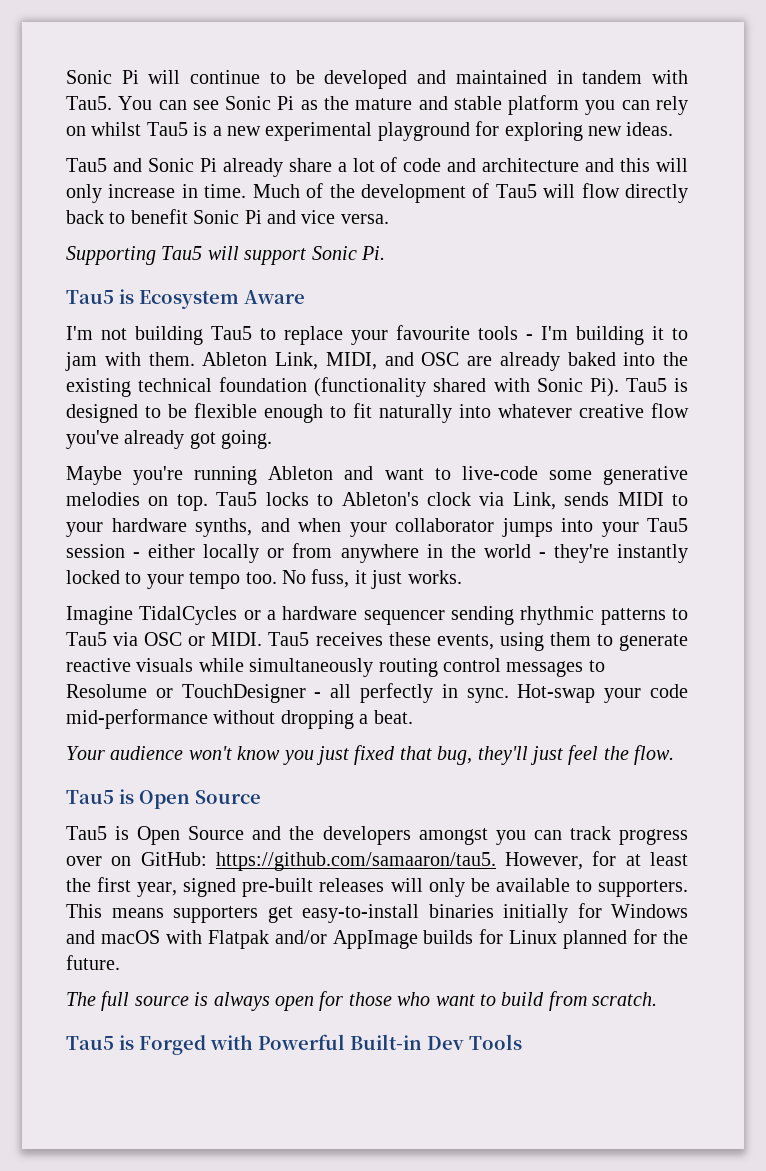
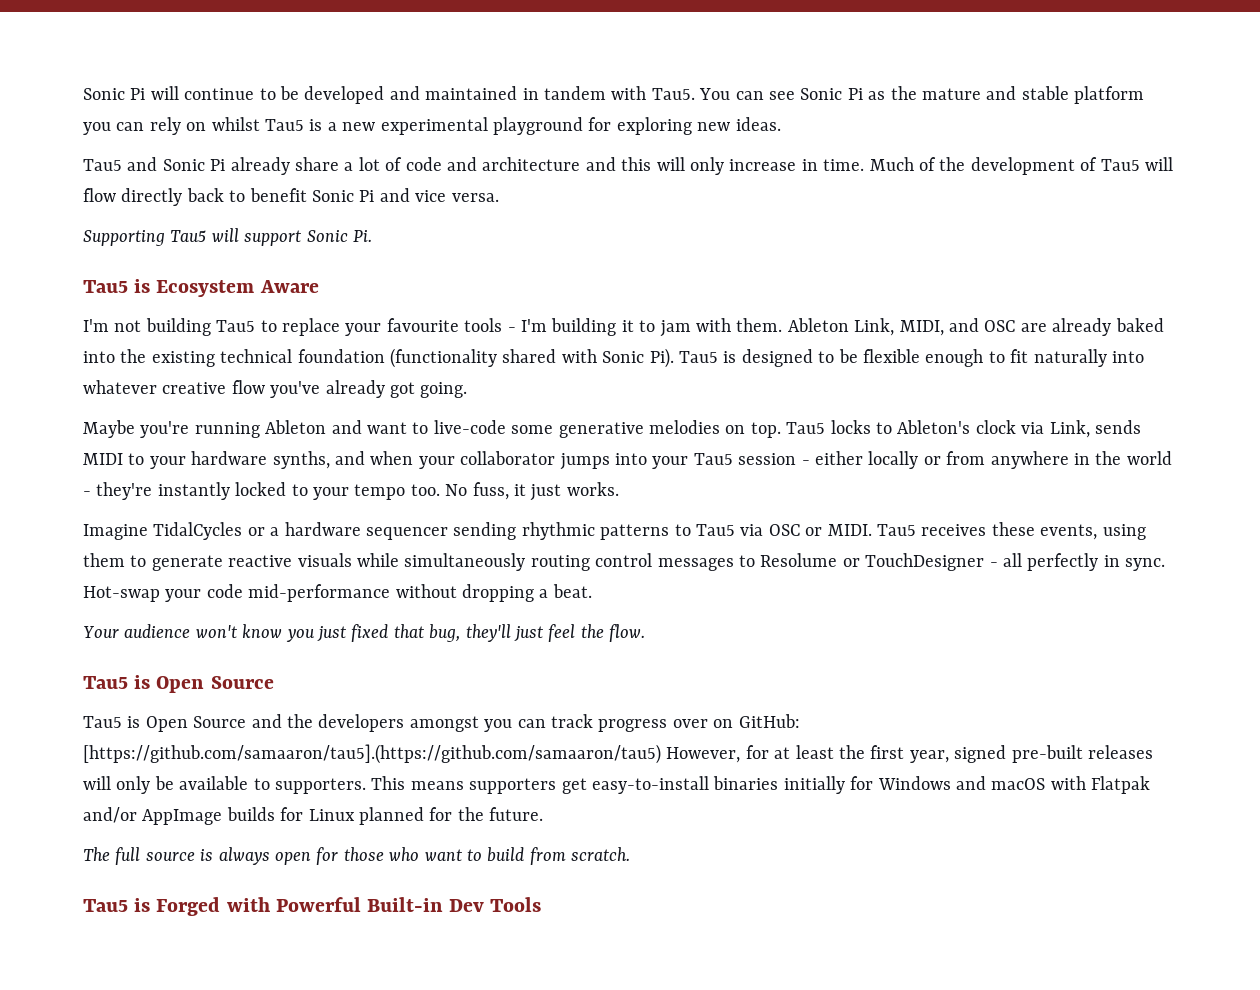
[215,852,496,871] https://github.com/samaaron/tau5. -> [83,744,661,764] [https://github.com/samaaron/tau5].(https://github.com/samaaron/tau5)

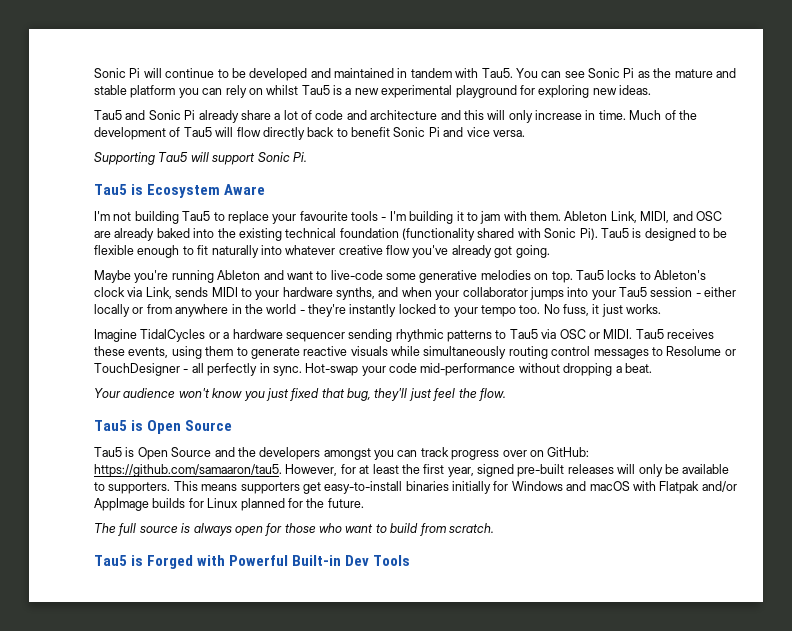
[83,744,661,764] [https://github.com/samaaron/tau5].(https://github.com/samaaron/tau5) -> [94,464,282,477] https://github.com/samaaron/tau5.

